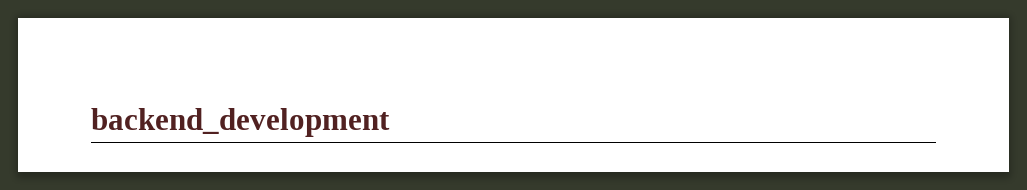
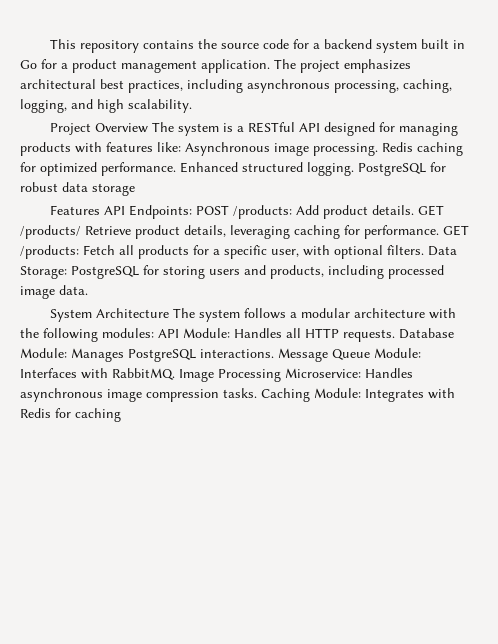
[91,108,390,137] backend_development -> [49,39,465,53] [20,59,411,73] [20,79,452,93] [20,99,192,113] [49,122,458,136] [20,142,463,156] [20,162,446,176] [20,182,135,196] [49,205,444,219] [20,225,469,239] [20,245,457,259] [20,265,444,279] [20,285,88,299] [49,308,456,322] [20,328,454,342] [20,348,421,362] [20,368,413,382] [20,388,455,402] [20,408,121,422] This repository contains the source code for a backend system built in Go for a product management application. The project emphasizes architectural best practices, including asynchronous processing, caching, logging, and high scalability. // Project Overview The system is a RESTful API designed for managing products with features like: Asynchronous image processing. Redis caching for optimized performance. Enhanced structured logging. PostgreSQL for robust data storage // Features API Endpoints: POST /products: Add product details. GET /products/ Retrieve product details, leveraging caching for performance. GET /products: Fetch all products for a specific user, with optional filters. Data Storage: PostgreSQL for storing users and products, including processed image data. // System Architecture The system follows a modular architecture with the following modules: API Module: Handles all HTTP requests. Database Module: Manages PostgreSQL interactions. Message Queue Module: Interfaces with RabbitMQ. Image Processing Microservice: Handles asynchronous image compression tasks. Caching Module: Integrates with Redis for caching

